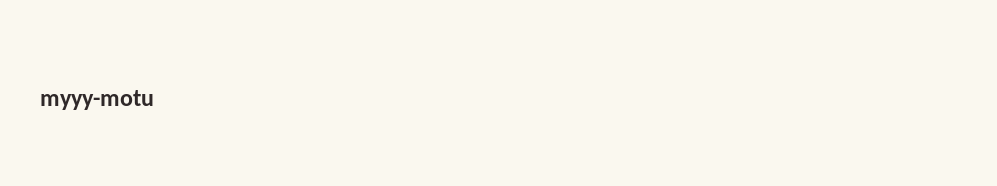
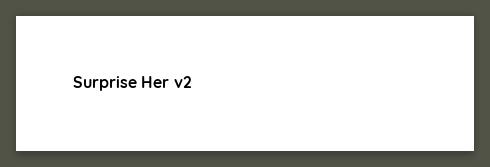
[40,90,154,110] myyy-motu -> [73,76,192,91] Surprise Her v2

